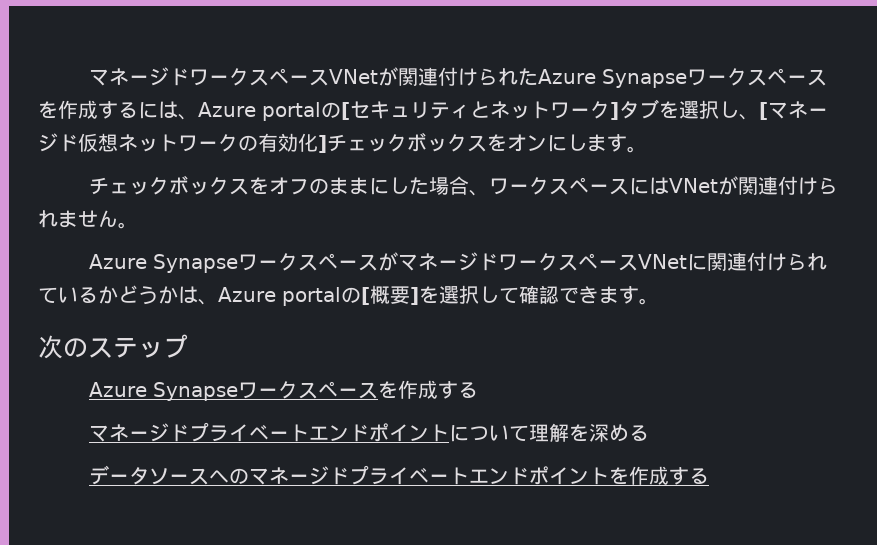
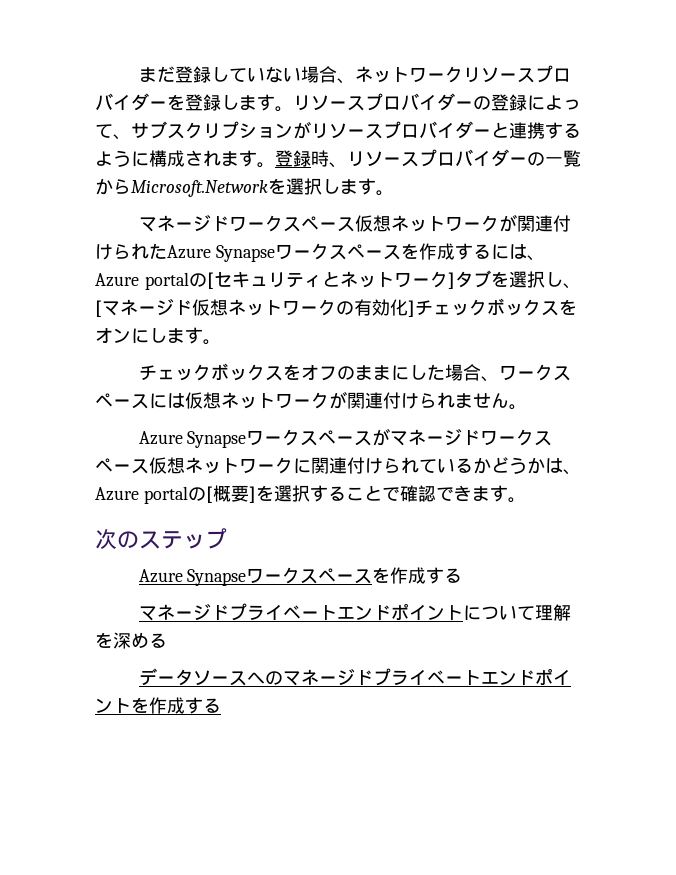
[88,67,378,86] マネージドワークスペースVNet -> [138,65,571,84] [95,93,581,112] [95,121,581,140] [95,149,581,168] [95,178,394,197] [138,215,499,232] まだ登録していない場合、ネットワークリソースプロバイダーを登録します。リソースプロバイダーの登録によって、サブスクリプションがリソースプロバイダーと連携するように構成されます。登録時、リソースプロバイダーの一覧からMicrosoft.Networkを選択します。 // マネージドワークスペース仮想ネットワーク
[668,178,718,193] VNet -> [185,392,329,409] 仮想ネットワーク
[637,254,687,269] VNet -> [149,457,293,474] 仮想ネットワーク
[479,286,519,304] して -> [309,485,400,502] することで

